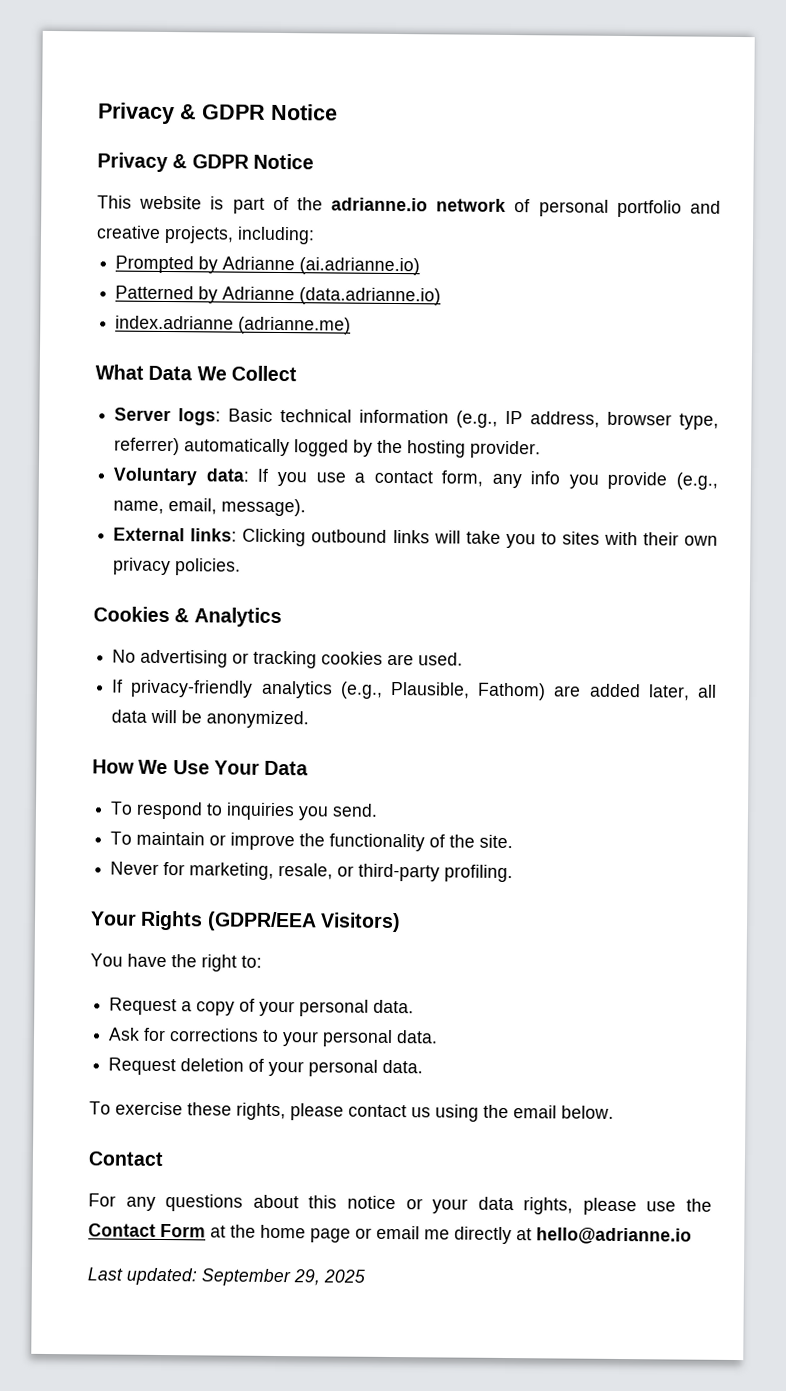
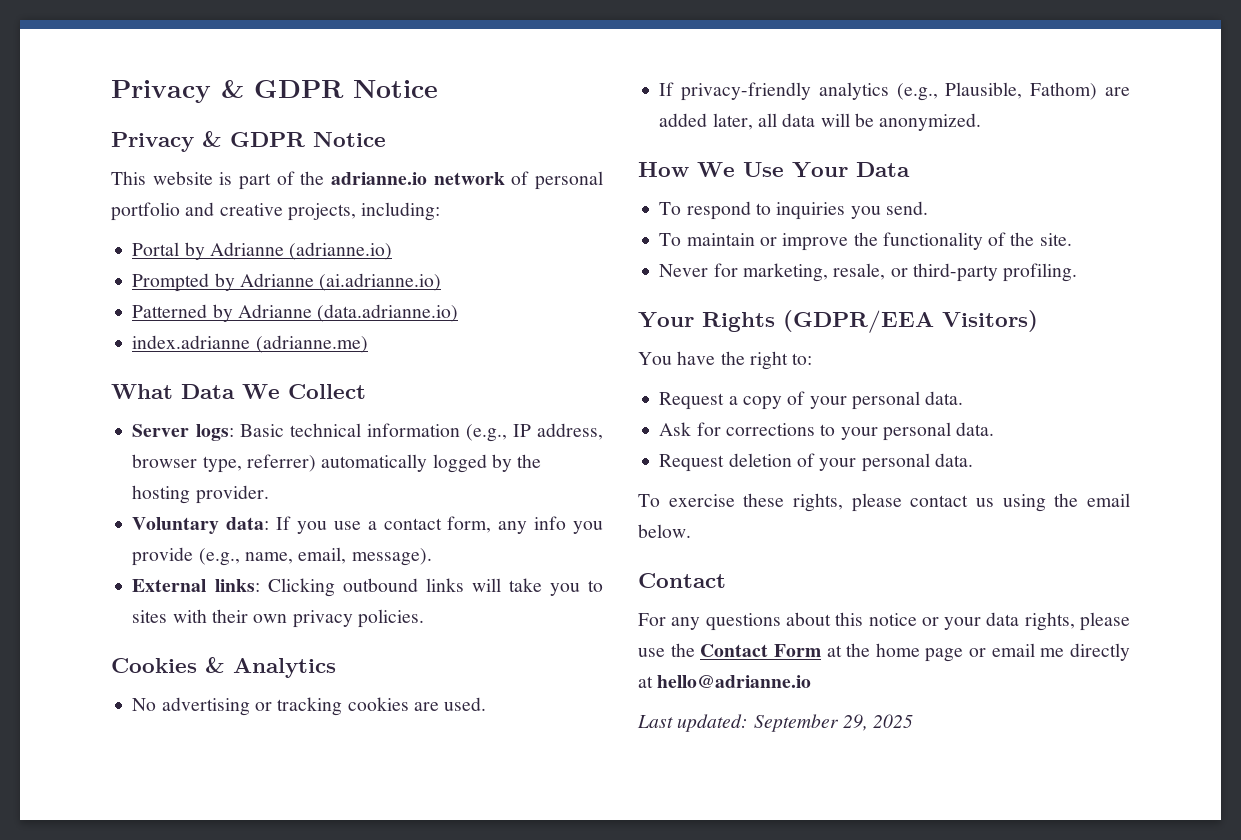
(315, 235) none -> [132,242,393,260] // Portal by Adrianne (adrianne.io)

